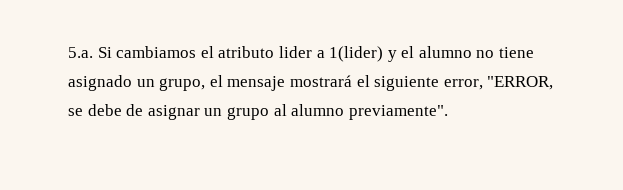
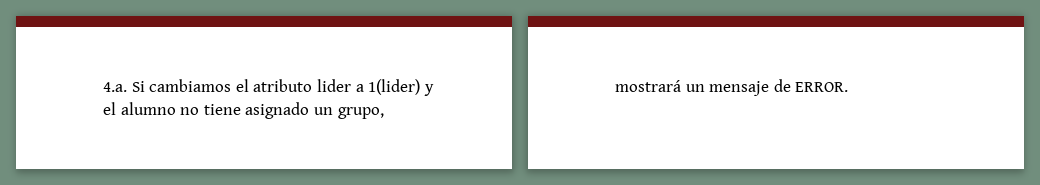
[68,47,93,58] 5.a. -> [103,82,127,92] 4.a.
[209,75,554,91] [68,104,448,120] el mensaje mostrará el siguiente error, "ERROR, se debe de asignar un grupo al alumno previamente". -> [615,79,849,96] mostrará un mensaje de ERROR.

